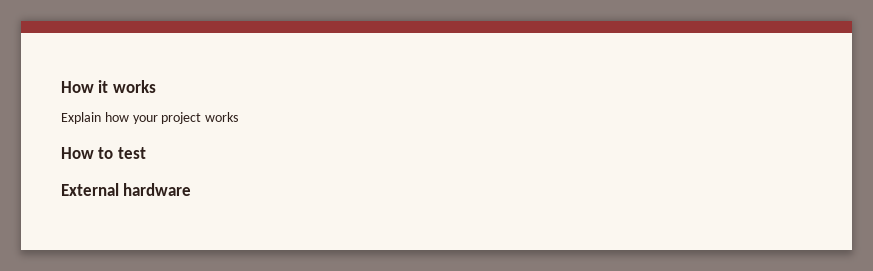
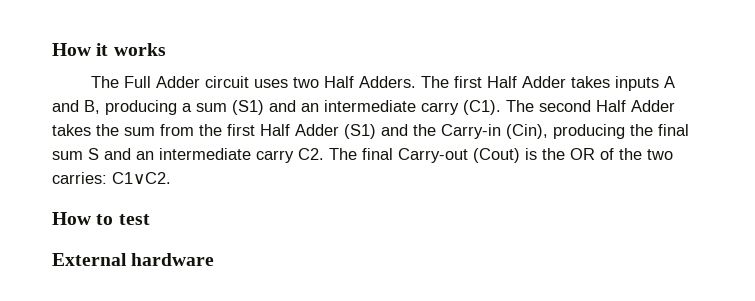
[61,112,239,124] Explain how your project works -> [90,76,675,91] [52,100,675,115] [52,124,689,139] [52,148,673,163] [52,172,171,184] The Full Adder circuit uses two Half Adders. The first Half Adder takes inputs A and B, producing a sum (S1) and an intermediate carry (C1). The second Half Adder takes the sum from the first Half Adder (S1) and the Carry-in (Cin), producing the final sum S and an intermediate carry C2. The final Carry-out (Cout) is the OR of the two carries: C1∨C2.

